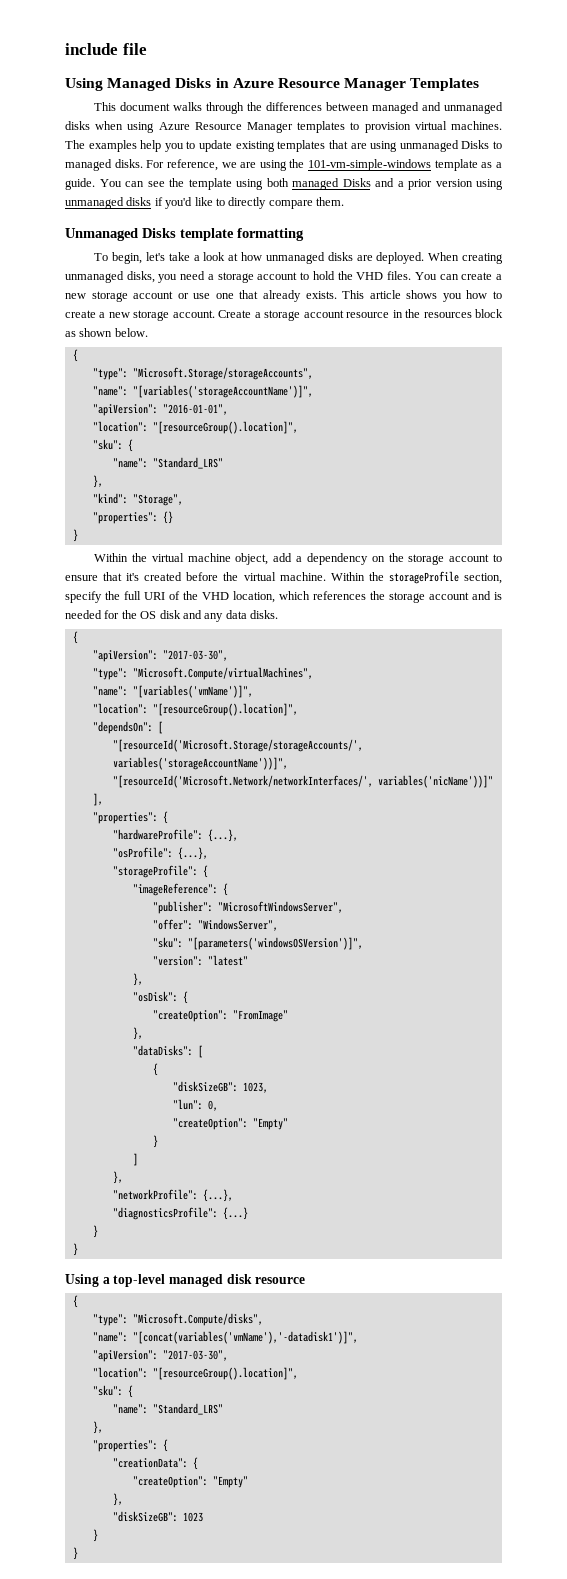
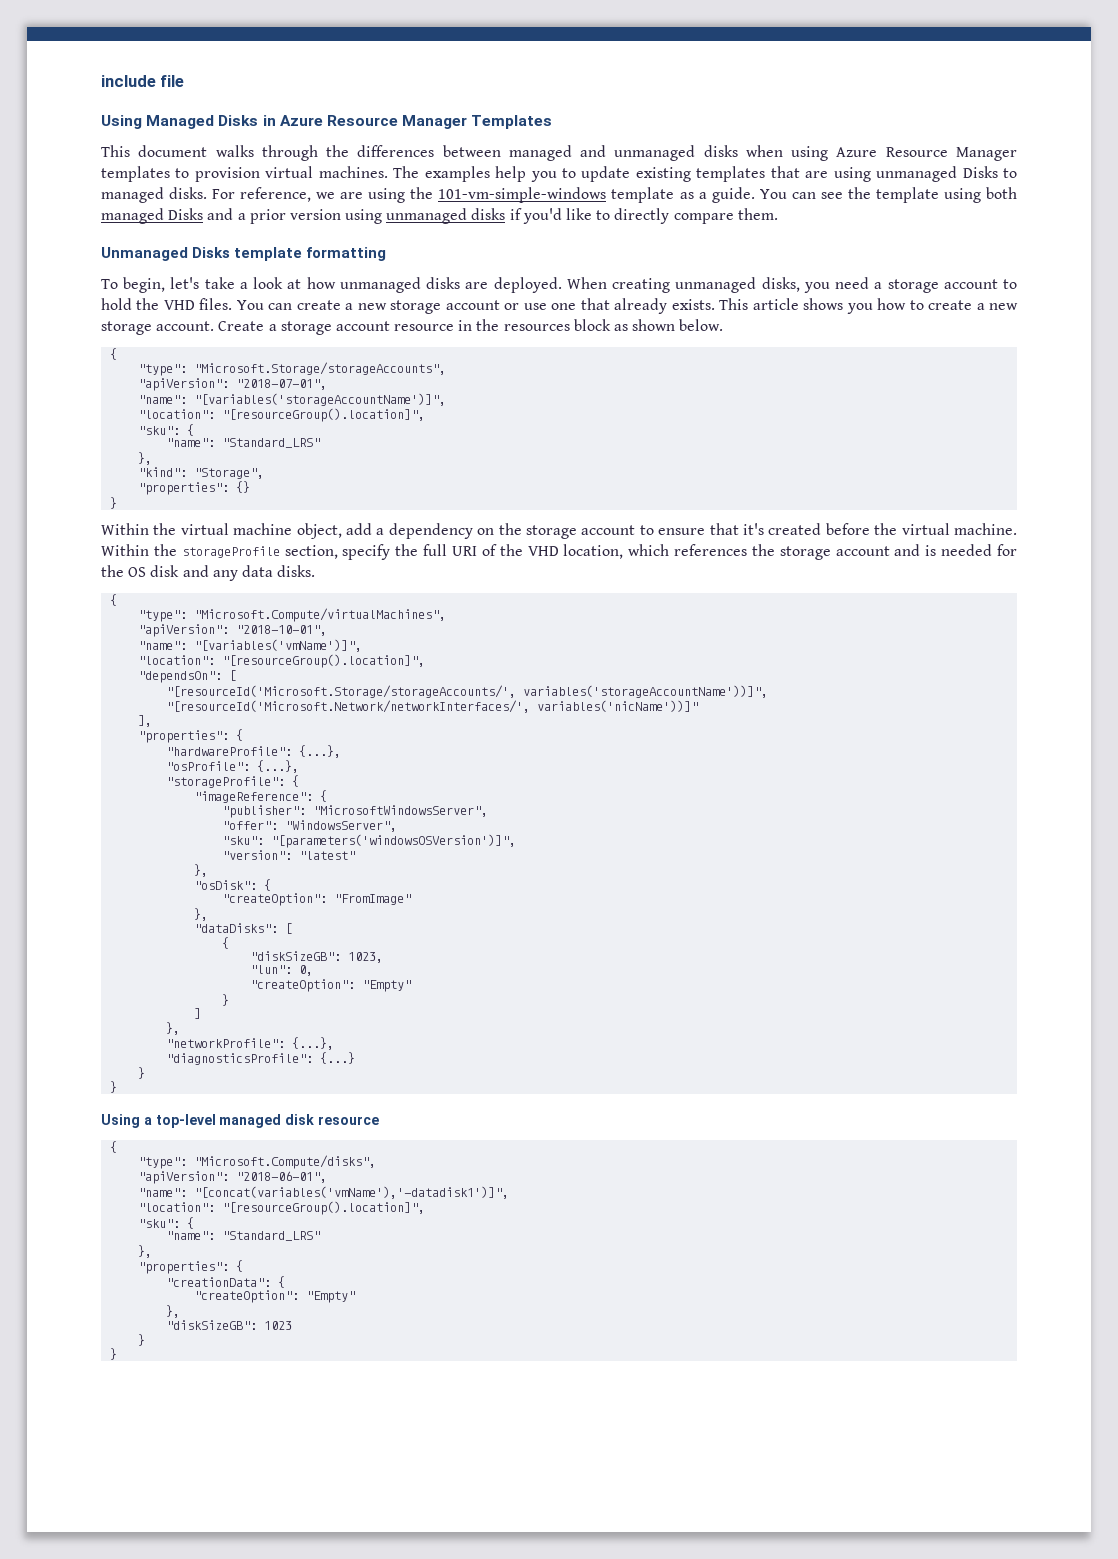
(313, 373) none -> [138,378,328,391] // "apiVersion": "2018-07-01",
[92,404,228,416] // "apiVersion": "2016-01-01", -> (447, 399) none
[92,650,228,662] // "apiVersion": "2017-03-30", -> (118, 600) none
(313, 673) none -> [138,624,328,637] // "apiVersion": "2018-10-01",
(263, 1319) none -> [138,1171,328,1184] // "apiVersion": "2018-06-01",
[92,1350,228,1362] // "apiVersion": "2017-03-30", -> (510, 1192) none

